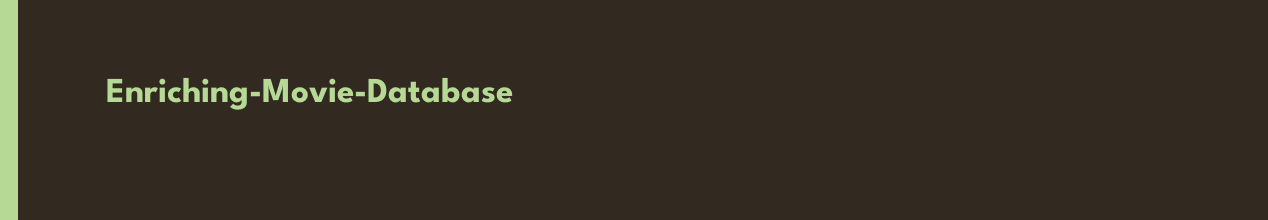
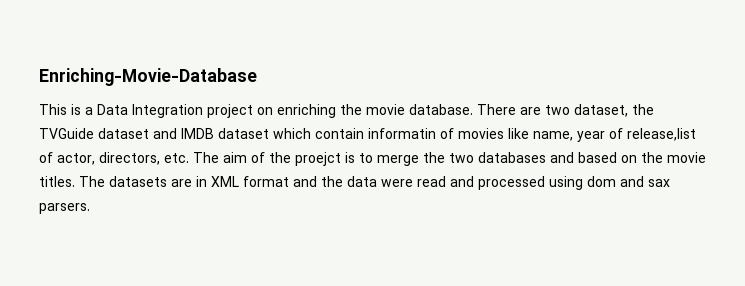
(513, 93) none -> [39,104,654,118] [39,128,696,142] [39,152,706,166] [39,176,670,190] [39,203,90,214] // This is a Data Integration project on enriching the movie database. There are two dataset, the TVGuide dataset and IMDB dataset which contain informatin of movies like name, year of release,list of actor, directors, etc. The aim of the proejct is to merge the two databases and based on the movie titles. The datasets are in XML format and the data were read and processed using dom and sax parsers.

